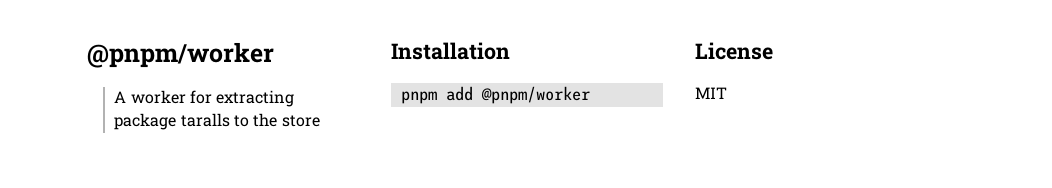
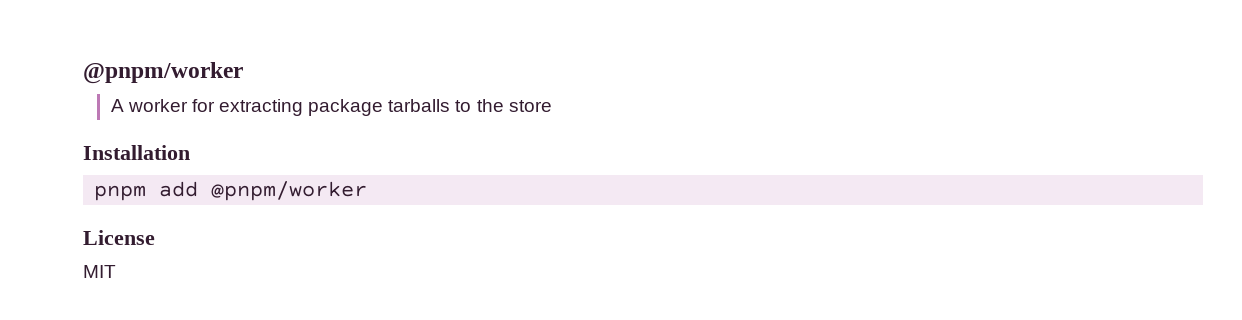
[180,113,230,127] taralls -> [388,99,451,112] tarballs

